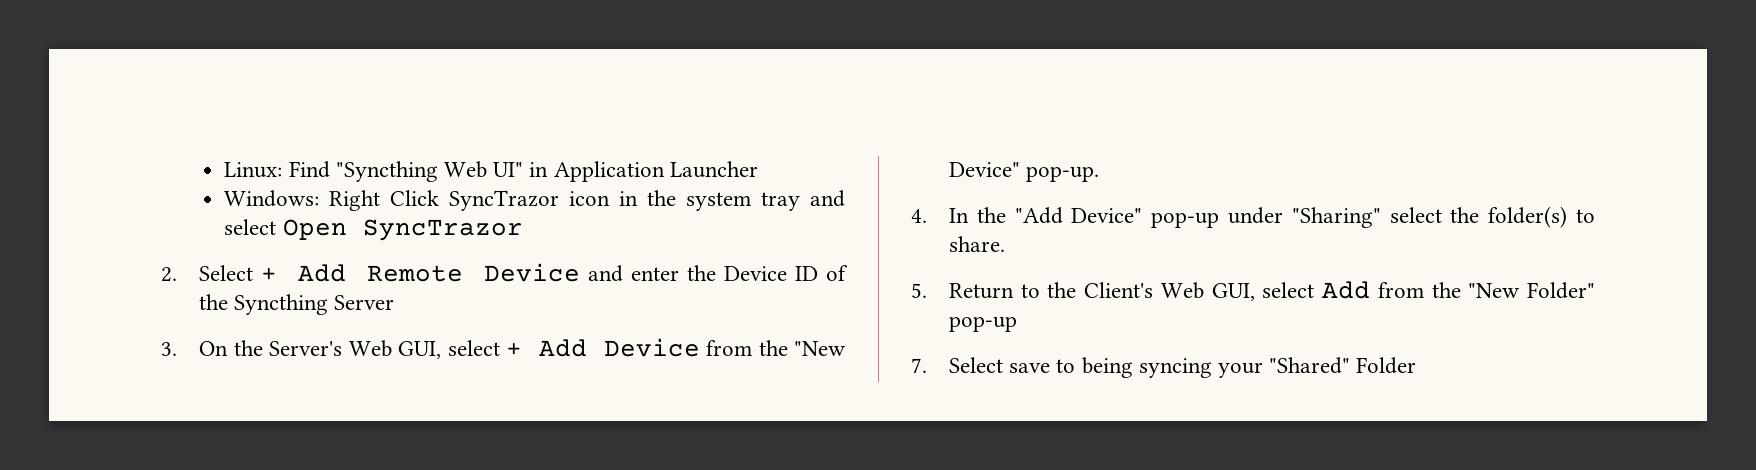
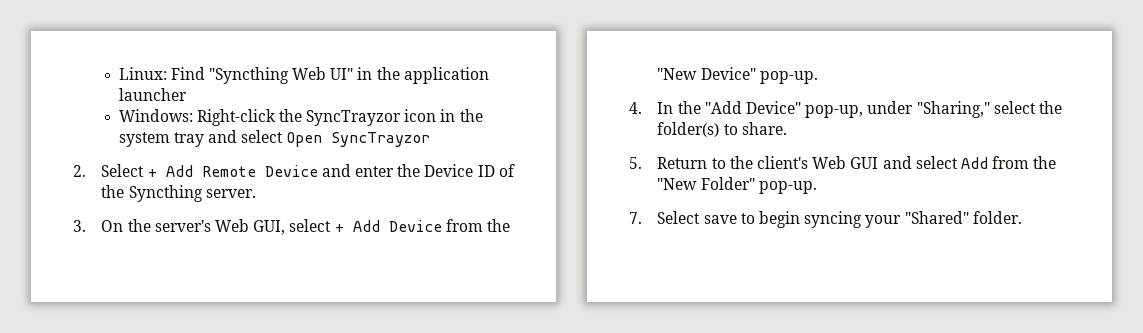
[553,161,758,182] [224,190,560,211] Application Launcher // Windows: Right Click SyncTrazor -> [376,67,489,84] [118,88,187,101] [118,109,402,126] the application launcher // Windows: Right-click the SyncTrayzor
[362,219,523,241] SyncTrazor -> [331,132,431,147] SyncTrayzor
[334,295,395,310] Server -> [205,189,256,198] server.
[268,341,342,356] Server's -> [154,220,211,232] server's
[1151,207,1381,228] pop-up under "Sharing" -> [805,101,990,118] pop-up, under "Sharing,"
[1084,282,1255,301] Client's Web GUI, -> [756,156,912,169] client's Web GUI and
[948,316,1017,332] pop-up -> [758,181,817,194] pop-up.
[1081,357,1133,378] being -> [758,211,800,228] begin
[1356,357,1417,374] Folder -> [972,211,1022,224] folder.

